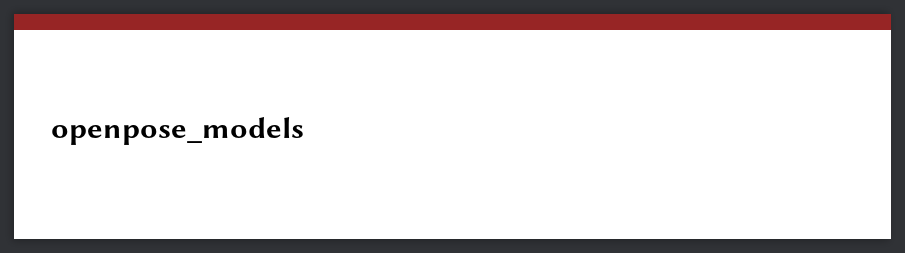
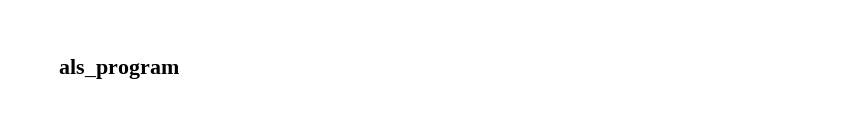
[51,117,304,145] openpose_models -> [59,59,179,79] als_program

